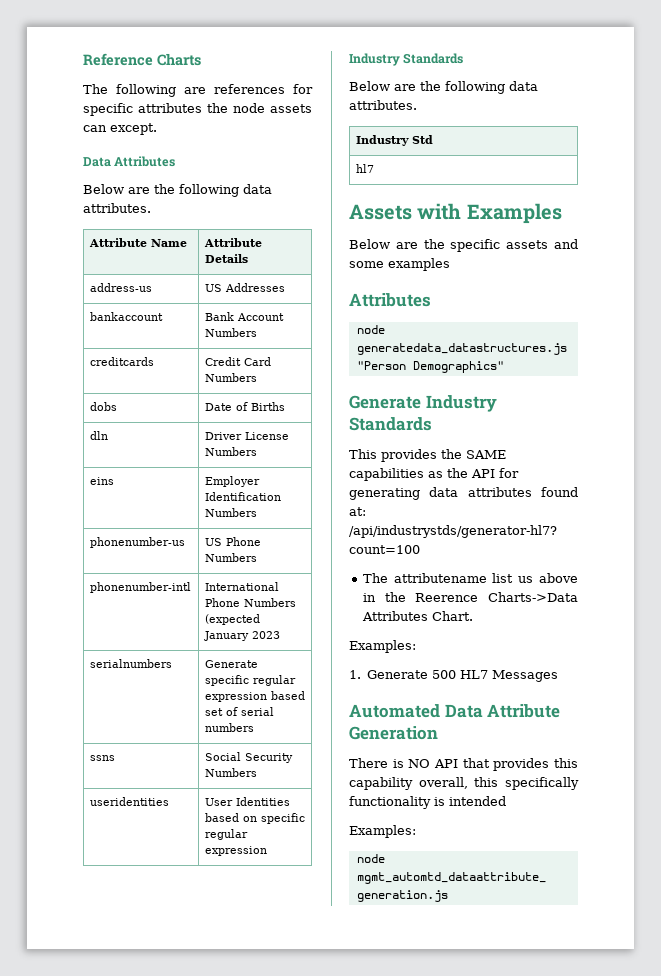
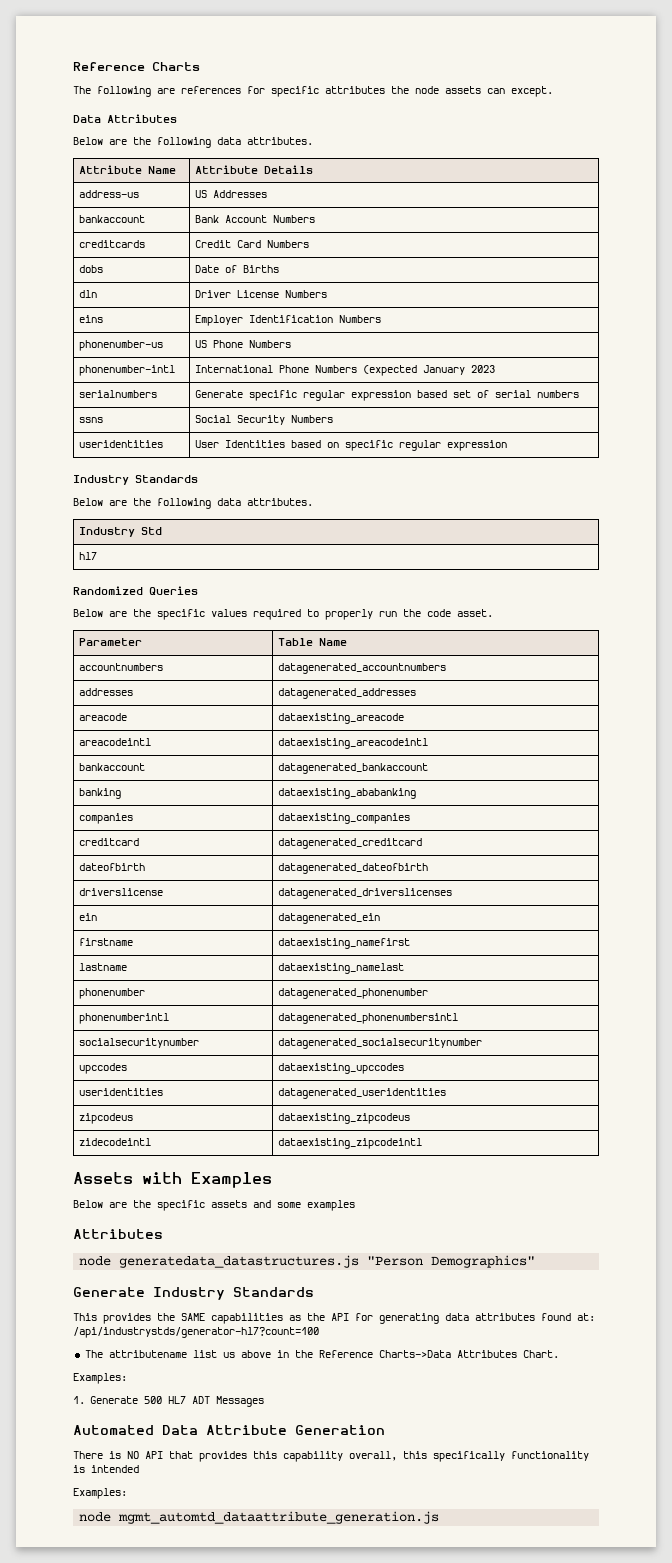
(374, 168) none -> [73,586,198,595] [73,609,493,620] [78,638,142,646] [277,638,347,646] [78,663,163,671] [277,663,446,674] [78,688,133,696] [277,688,416,699] [78,713,127,721] [277,713,404,724] [78,738,151,746] [277,738,428,749] [78,763,145,771] [277,763,428,774] [78,788,121,799] [277,788,416,799] [78,813,133,824] [277,813,410,824] [78,838,139,846] [277,838,422,849] [78,863,145,871] [277,863,428,874] [78,888,163,896] [277,888,452,899] [78,913,97,921] [277,913,380,924] [78,938,133,946] [277,938,410,949] [78,963,127,971] [277,963,404,974] [78,988,145,999] [277,988,428,999] [78,1013,169,1024] [277,1013,458,1024] [78,1038,199,1048] [277,1038,482,1049] [78,1063,127,1074] [277,1063,404,1074] [78,1088,163,1096] [277,1088,446,1099] [78,1113,133,1124] [277,1113,410,1124] [78,1138,151,1146] [277,1138,422,1149] // Randomized Queries // Below are the specific values required to properly run the code asset. // Parameter | Table Name // accountnumbers | datagenerated_accountnumbers // addresses | datagenerated_addresses // areacode | dataexisting_areacode // areacodeintl | dataexisting_areacodeintl // bankaccount | datagenerated_bankaccount // banking | dataexisting_ababanking // companies | dataexisting_companies // creditcard | datagenerated_creditcard // dateofbirth | datagenerated_dateofbirth // driverslicense | datagenerated_driverslicenses // ein | datagenerated_ein // firstname | dataexisting_namefirst // lastname | dataexisting_namelast // phonenumber | datagenerated_phonenumber // phonenumberintl | datagenerated_phonenumbersintl // socialsecuritynumber | datagenerated_socialsecuritynumber // upccodes | dataexisting_upccodes // useridentities | datagenerated_useridentities // zipcodeus | dataexisting_zipcodeus // zidecodeintl | dataexisting_zipcodeintl
[415,593,479,602] Reerence -> [318,1350,373,1358] Reference
(489, 674) none -> [192,1396,211,1404] ADT

